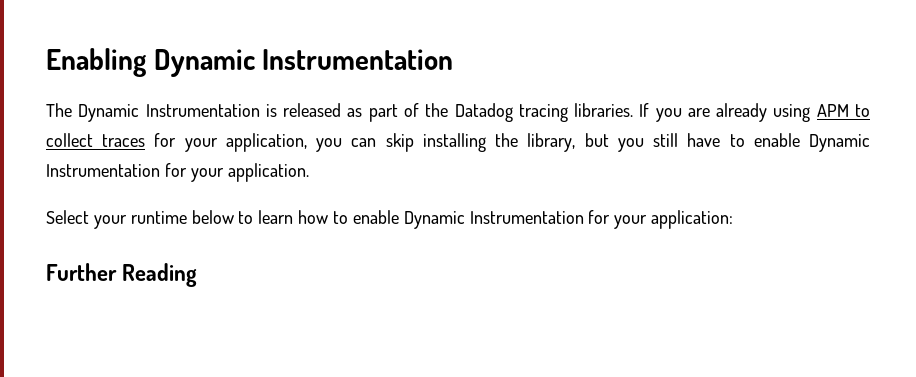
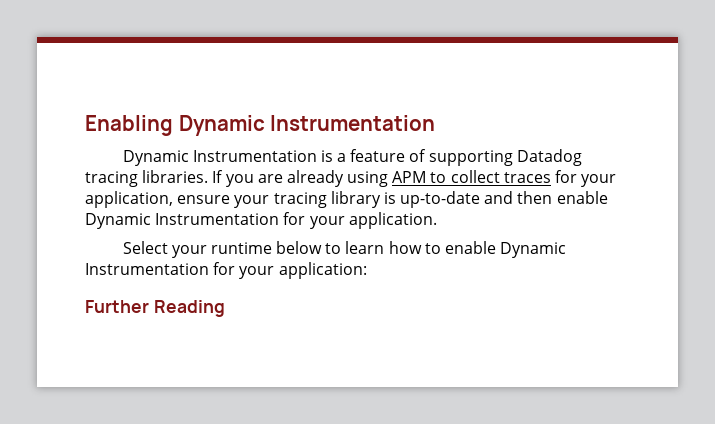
[46,103,72,117] The -> (436, 123) none
[283,103,449,122] released as part of the -> [337,149,513,166] a feature of supporting
[316,133,745,152] you can skip installing the library, but you still have to -> [177,191,553,208] ensure your tracing library is up-to-date and then

